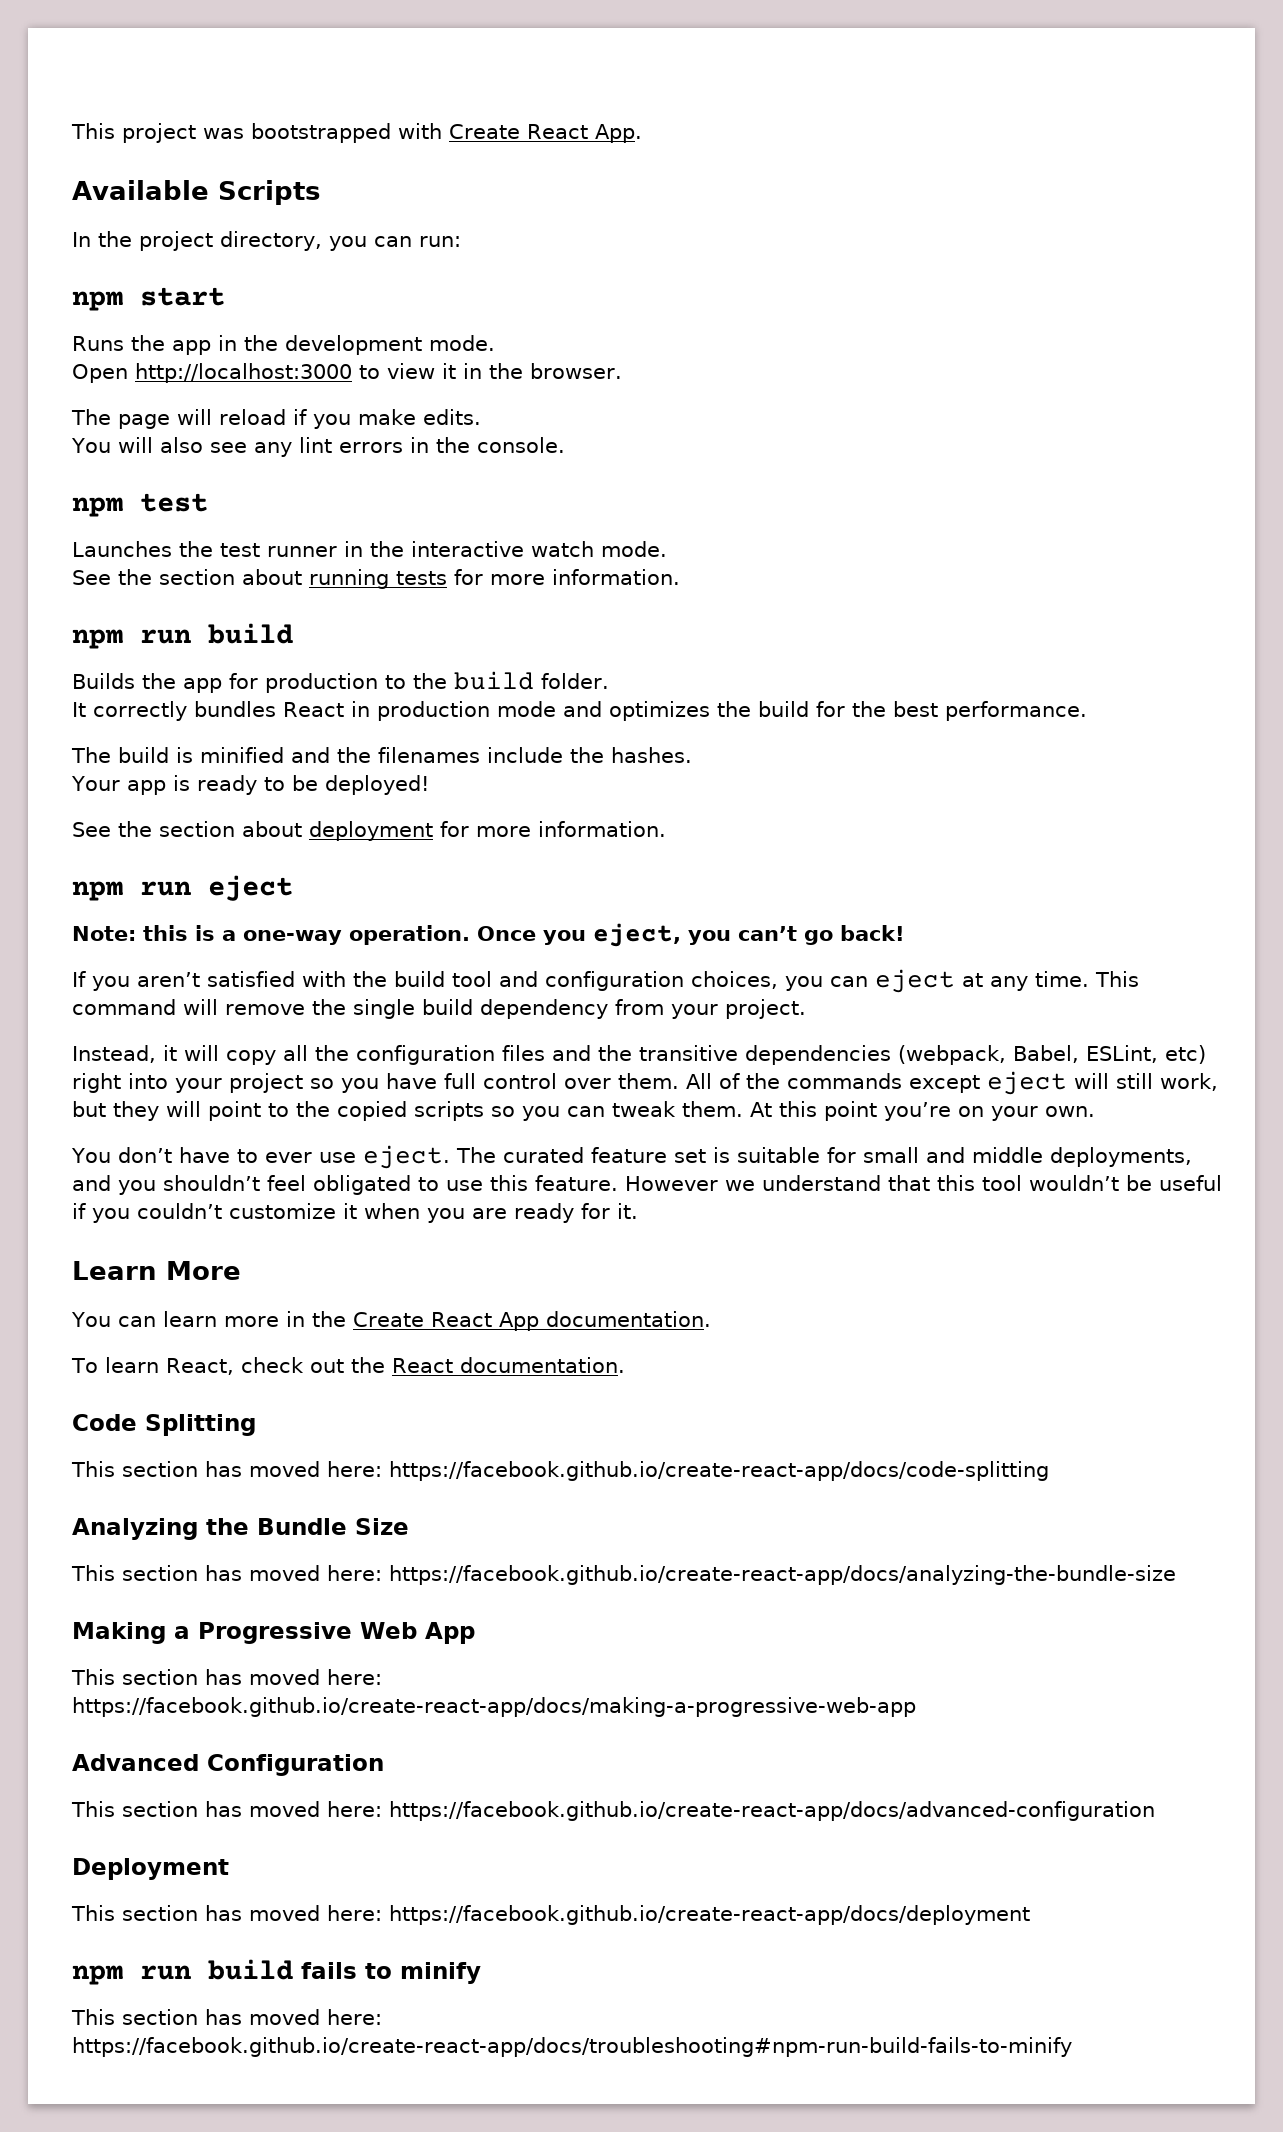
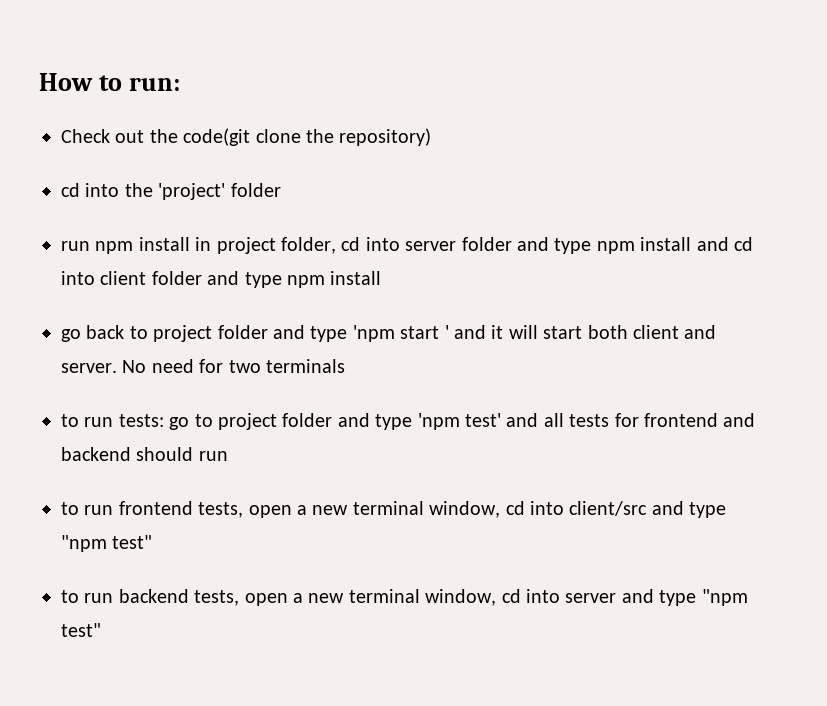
[71,123,642,143] [72,180,320,205] [72,231,461,251] [72,287,225,311] [72,335,495,355] [72,363,622,383] [71,409,481,429] [71,437,565,457] [72,493,208,517] [72,541,667,557] [72,569,680,589] [72,623,293,649] [72,671,609,693] [72,701,1087,721] [71,747,692,763] [71,775,429,795] [72,821,666,841] [72,875,293,901] [72,923,905,947] [72,969,1139,993] [72,999,806,1019] [72,1045,1206,1065] [72,1071,1218,1095] [72,1101,1095,1121] [71,1145,1192,1169] [72,1175,1222,1195] [72,1203,638,1223] [72,1261,241,1280] [71,1311,711,1331] [71,1357,625,1375] [72,1414,256,1436] [71,1461,1049,1481] [72,1518,409,1540] [71,1565,1176,1585] [72,1622,475,1644] [71,1669,382,1685] [72,1697,916,1717] [72,1754,384,1776] [71,1801,1155,1821] [72,1858,229,1880] [71,1905,1030,1925] [72,1959,481,1985] [71,2009,382,2025] [72,2037,1072,2057] This project was bootstrapped with Create React App. // Available Scripts // In the project directory, you can run: // npm start // Runs the app in the development mode. // Open http://localhost:3000 to view it in the browser. // The page will reload if you make edits. // You will also see any lint errors in the console. // npm test // Launches the test runner in the interactive watch mode. // See the section about running tests for more information. // npm run build // Builds the app for production to the build folder. // It correctly bundles React in production mode and optimizes the build for the best performance. // The build is minified and the filenames include the hashes. // Your app is ready to be deployed! // See the section about deployment for more information. // npm run eject // Note: this is a one-way operation. Once you eject, you can’t go back! // If you aren’t satisfied with the build tool and configuration choices, you can eject at any time. This command will remove the single build dependency from your project. // Instead, it will copy all the configuration files and the transitive dependencies (webpack, Babel, ESLint, etc) right into your project so you have full control over them. All of the commands except eject will still work, but they will point to the copied scripts so you can tweak them. At this point you’re on your own. // You don’t have to ever use eject. The curated feature set is suitable for small and middle deployments, and you shouldn’t feel obligated to use this feature. However we understand that this tool wouldn’t be useful if you couldn’t customize it when you are ready for it. // Learn More // You can learn more in the Create React App documentation. // To learn React, check out the React documentation. // Code Splitting // This section has moved here: https://facebook.github.io/create-react-app/docs/code-splitting // Analyzing the Bundle Size // This section has moved here: https://facebook.github.io/create-react-app/docs/analyzing-the-bundle-size // Making a Progressive Web App // This section has moved here: https://facebook.github.io/create-react-app/docs/making-a-progressive-web-app // Advanced Configuration // This section has moved here: https://facebook.github.io/create-react-app/docs/advanced-configuration // Deployment // This section has moved here: https://facebook.github.io/create-react-app/docs/deployment // npm run build fails to minify // This section has moved here: https://facebook.github.io/create-react-app/docs/troubleshooting#npm-run-build-fails-to-minify -> [39,73,180,91] [61,128,432,146] [61,183,281,200] [61,237,753,254] [61,271,382,288] [61,325,717,342] [61,359,345,373] [61,413,756,430] [61,447,228,461] [61,501,727,518] [61,535,153,552] [61,589,748,606] [61,623,101,637] How to run: // Check out the code(git clone the repository) // cd into the 'project' folder // run npm install in project folder, cd into server folder and type npm install and cd into client folder and type npm install // go back to project folder and type 'npm start ' and it will start both client and server. No need for two terminals // to run tests: go to project folder and type 'npm test' and all tests for frontend and backend should run // to run frontend tests, open a new terminal window, cd into client/src and type "npm test" // to run backend tests, open a new terminal window, cd into server and type "npm test"

